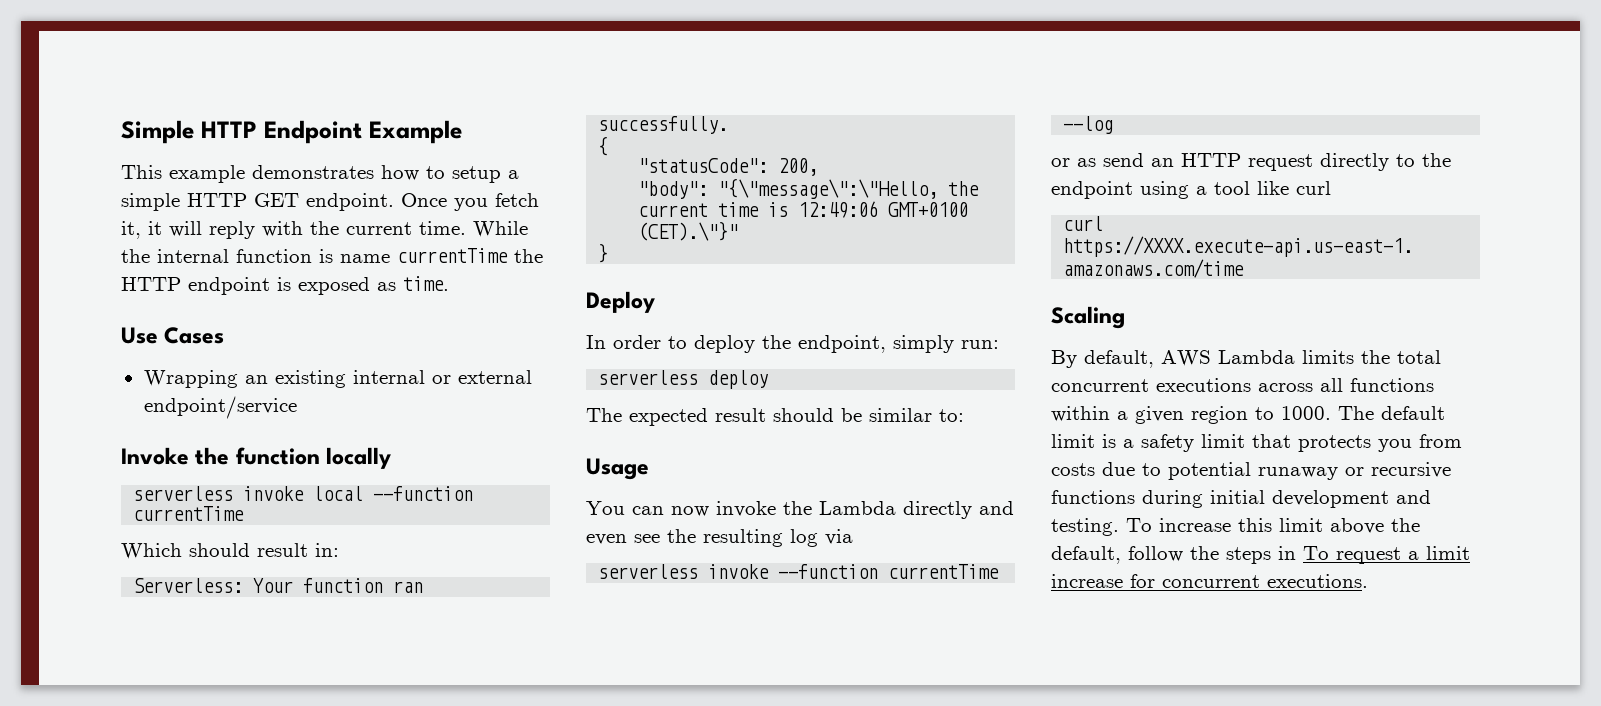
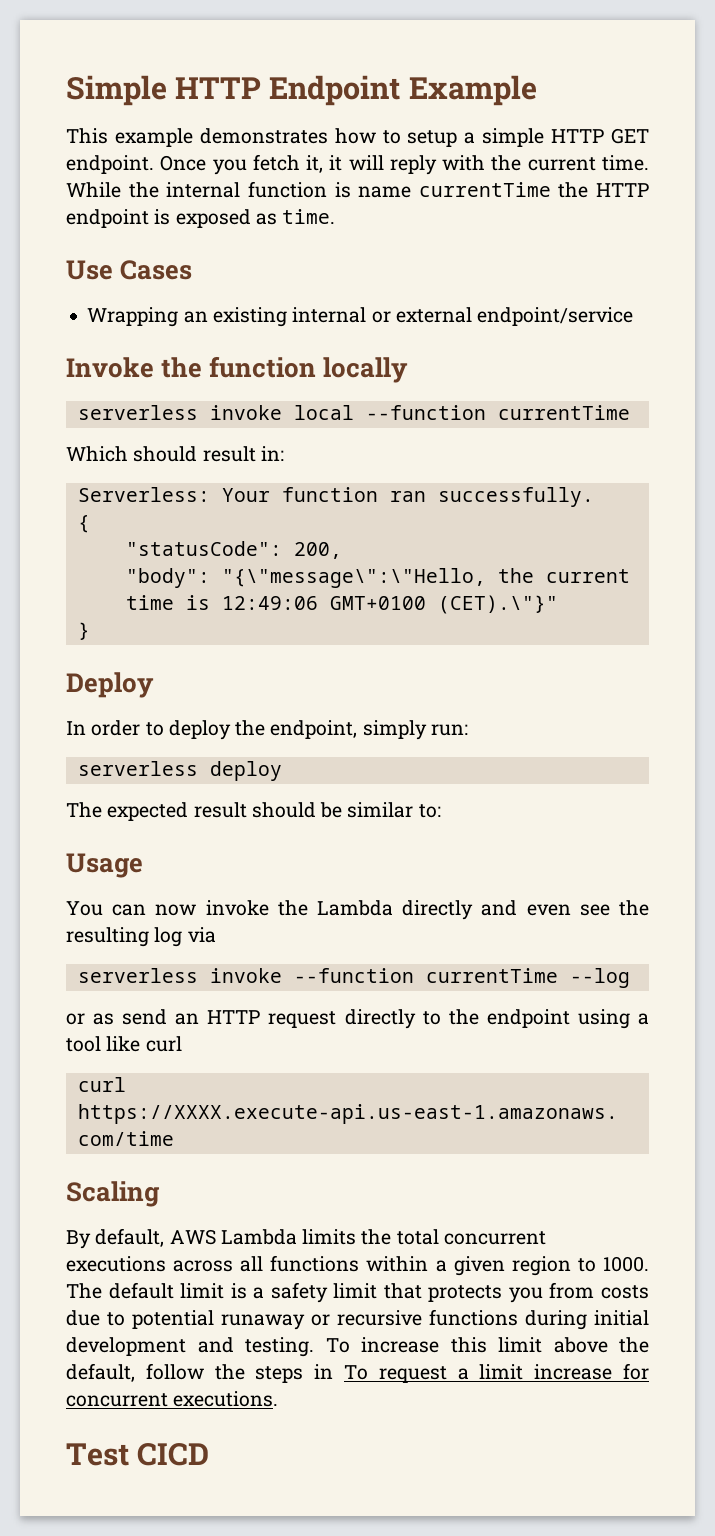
(1368, 581) none -> [66,1443,210,1466] // Test CICD

